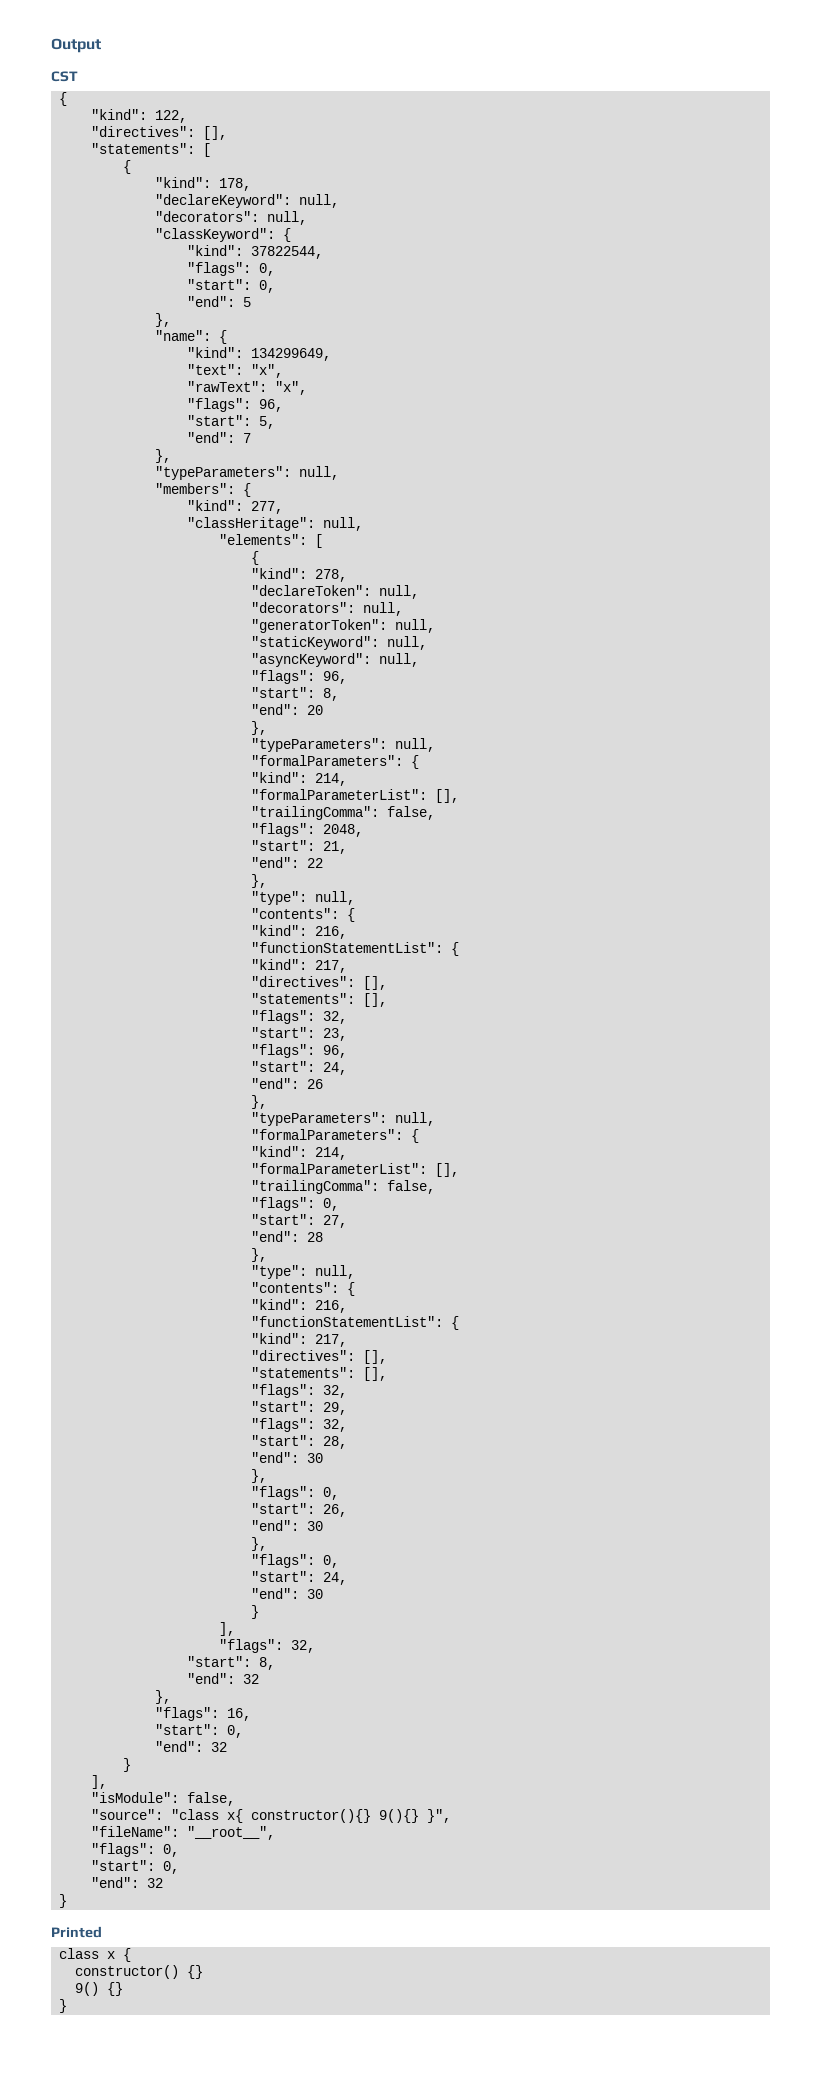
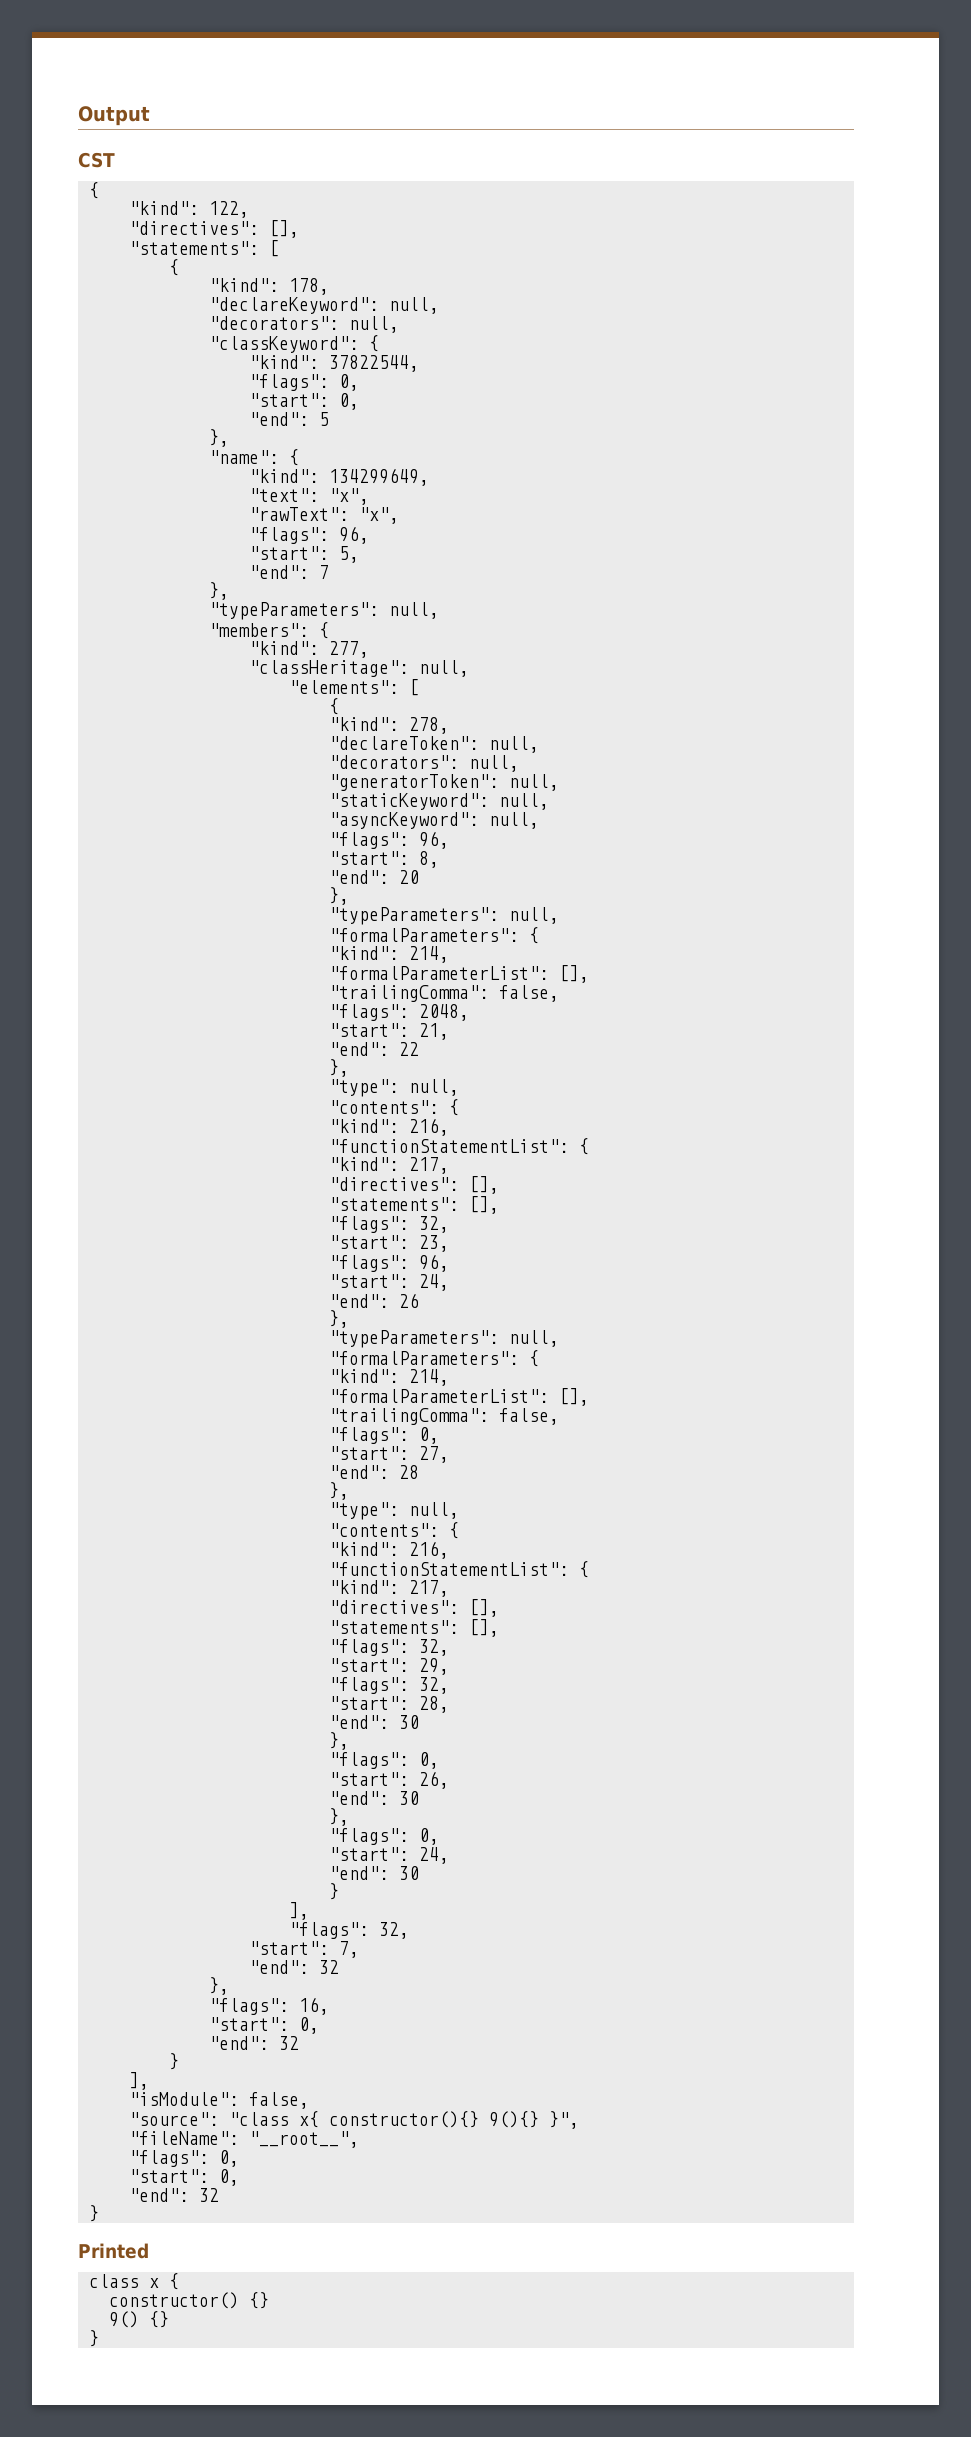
[259,1657,276,1670] 8, -> [338,1941,359,1958] 7,

